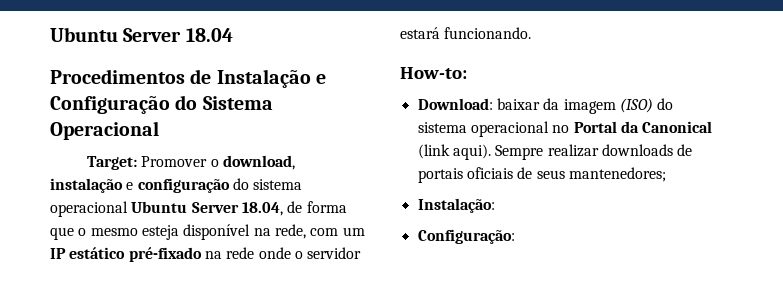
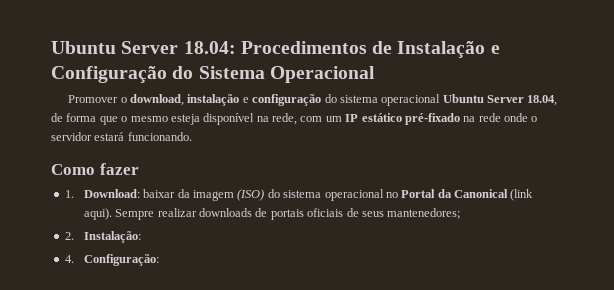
[50,27,233,42] Ubuntu Server 18.04 // -> [51,41,236,54] Ubuntu Server 18.04:
[87,156,138,170] Target: -> (375, 74) none
[400,67,467,79] How-to: // -> [51,163,139,175] [64,190,74,198] Como fazer // 1.
(666, 174) none -> [64,232,74,240] 2.
(495, 205) none -> [64,255,74,263] 4.

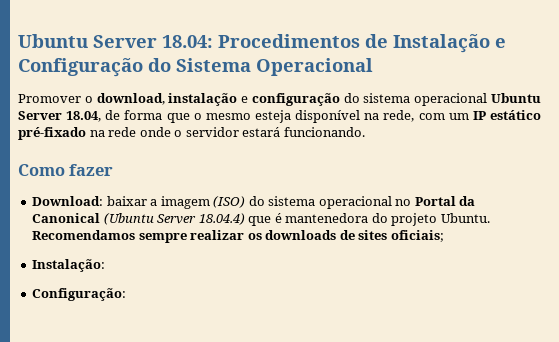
[64,190,74,198] 1. -> (114, 170) none
[177,189,190,198] da -> [150,199,158,206] a
[510,189,534,201] [83,208,461,220] [64,232,74,240] (link aqui). Sempre realizar downloads de portais oficiais de seus mantenedores; // 2. -> [103,213,490,226] [32,230,444,243] (Ubuntu Server 18.04.4) que é mantenedora do projeto Ubuntu. Recomendamos sempre realizar os downloads de sites oficiais; //
[64,255,74,263] 4. -> (106, 265) none

